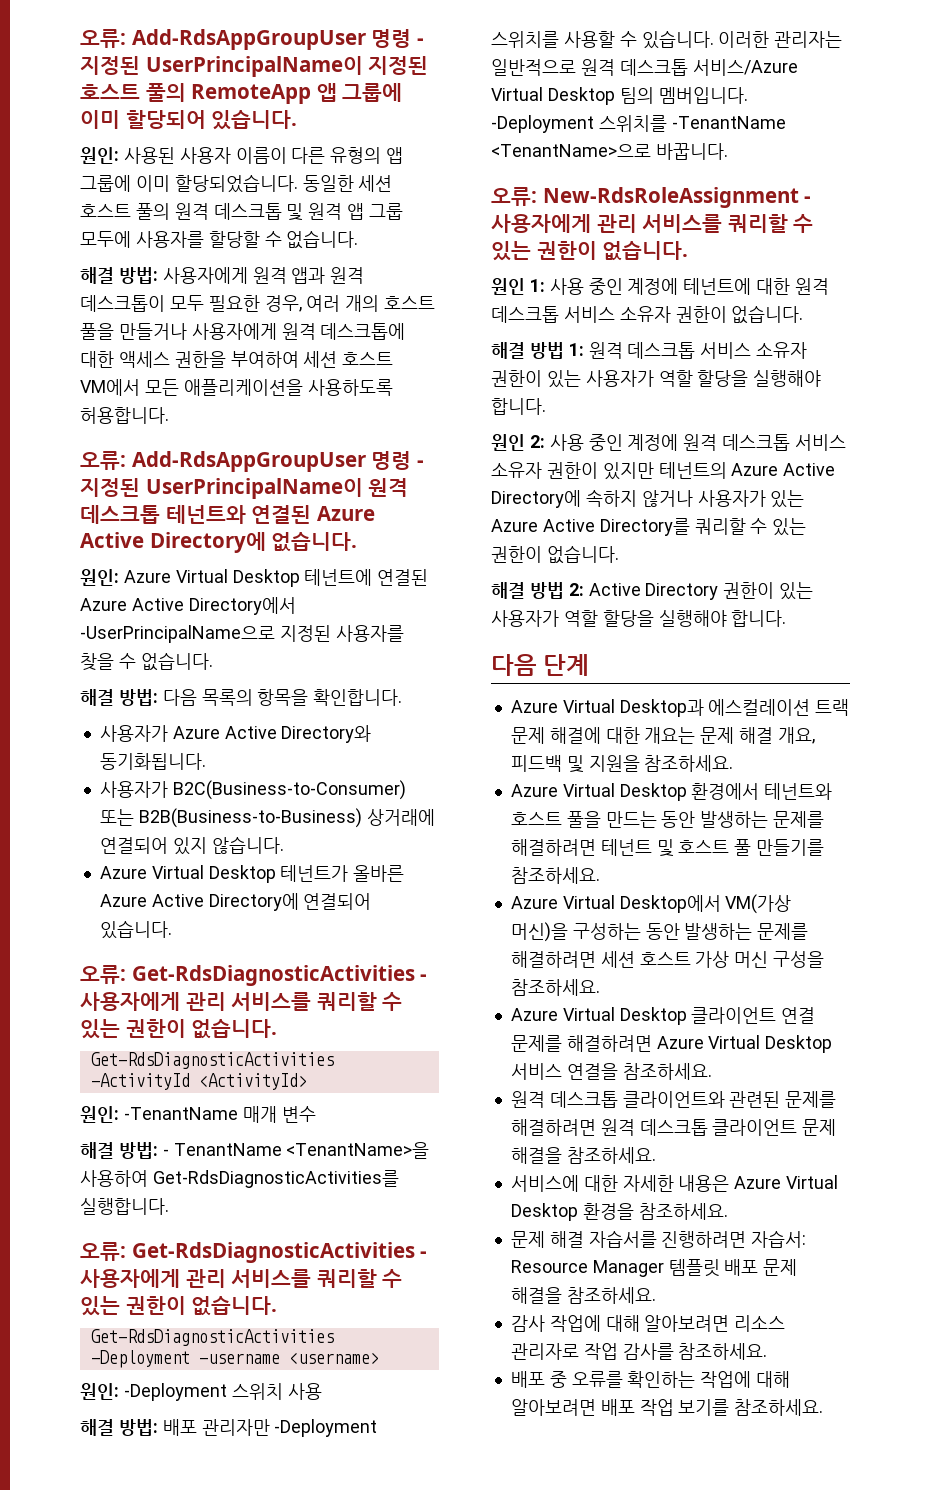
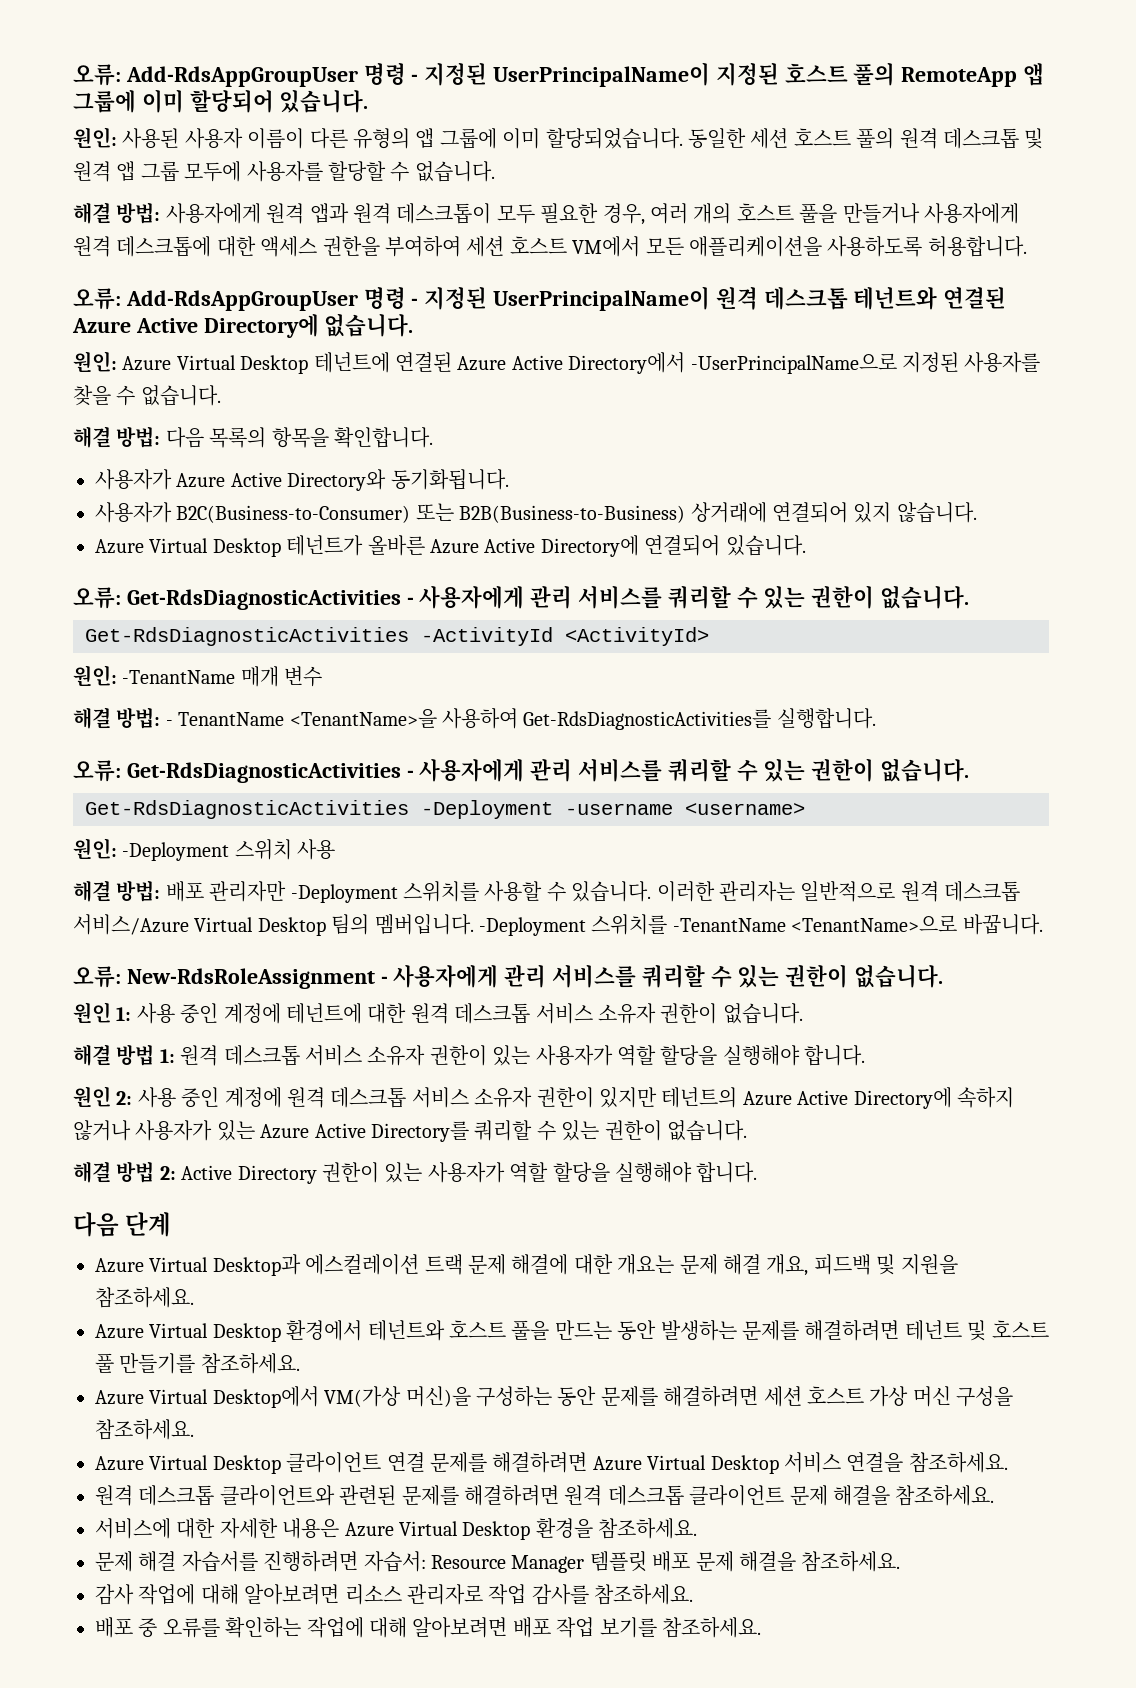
[684,923,753,940] 발생하는 -> (597, 1396) none

